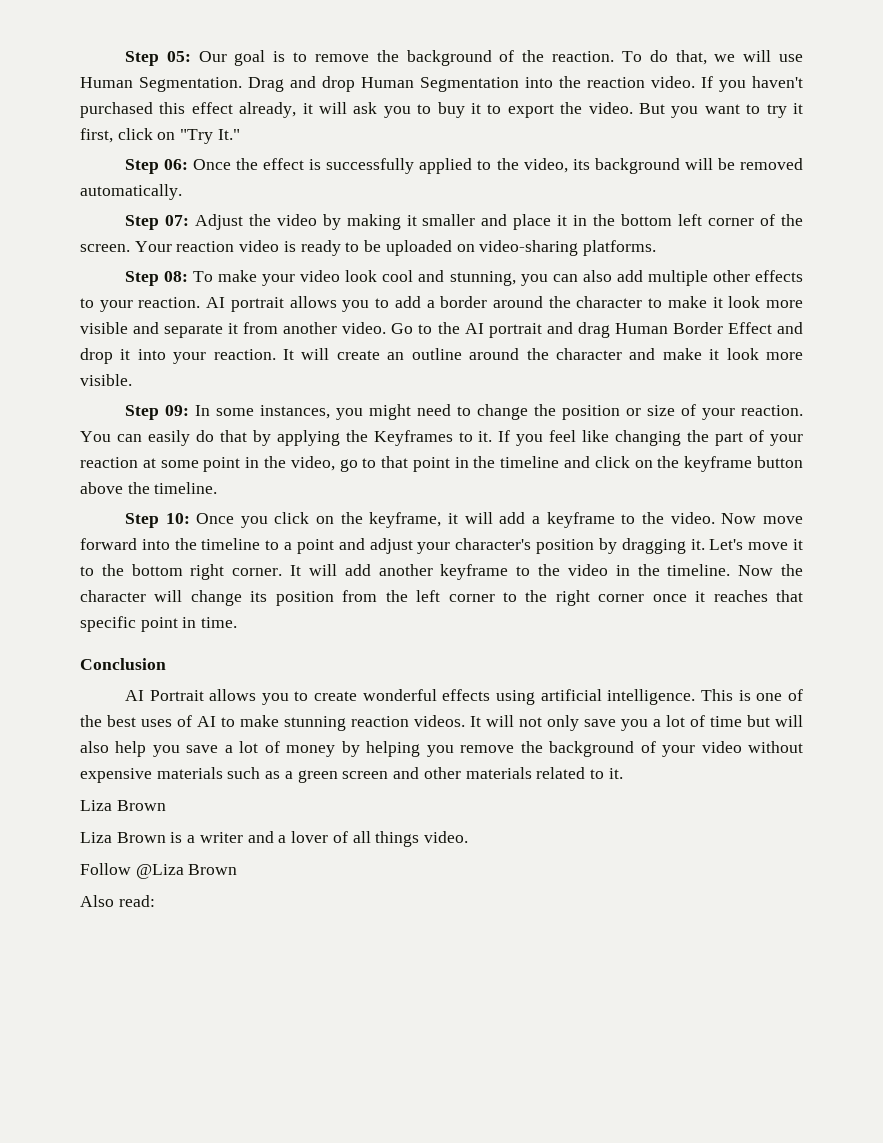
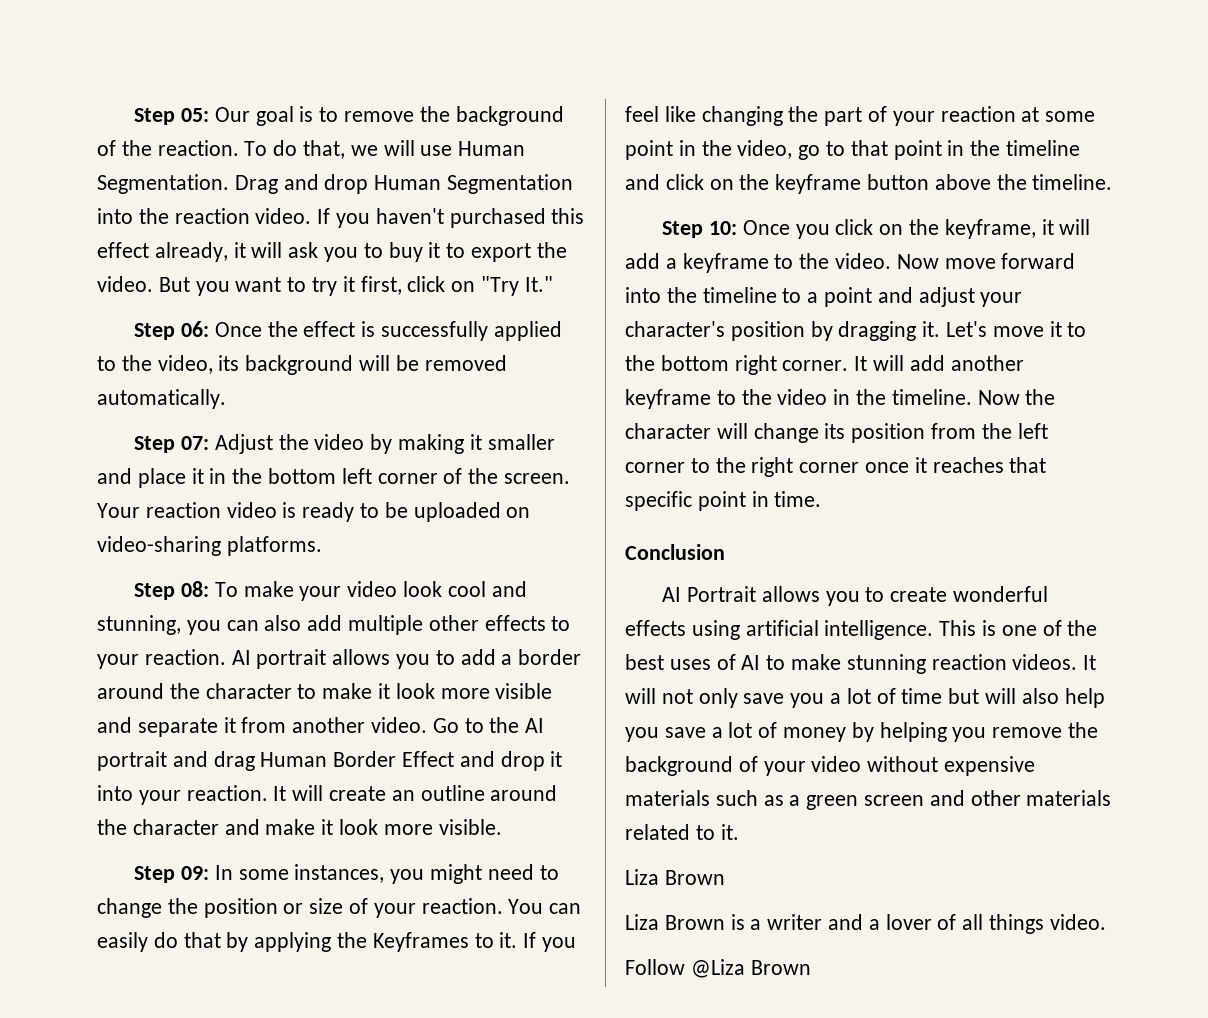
[80,895,155,907] // Also read: -> (811, 967) none

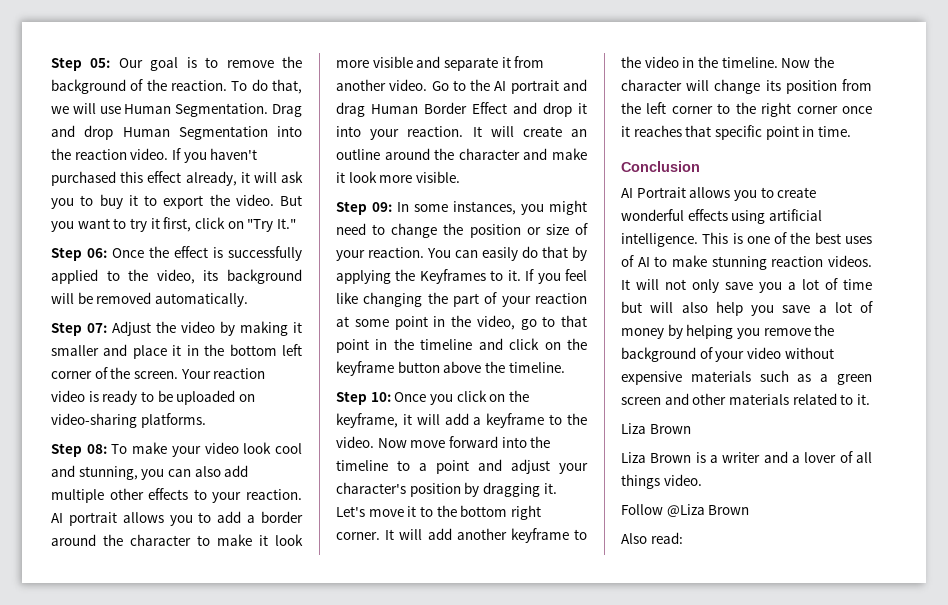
(811, 967) none -> [621,532,683,544] // Also read:

